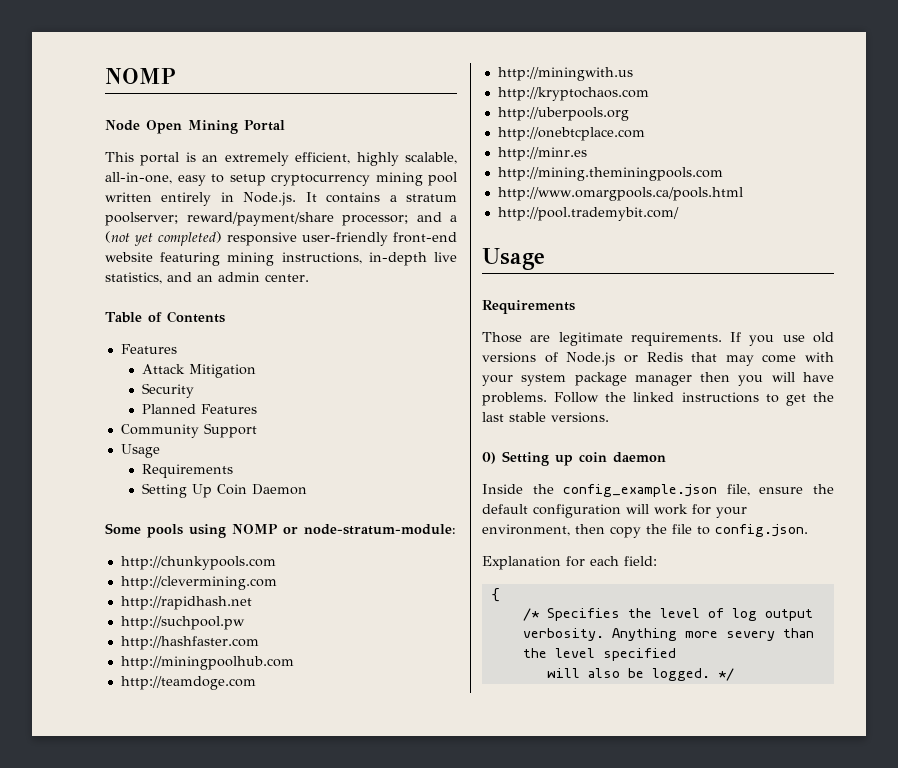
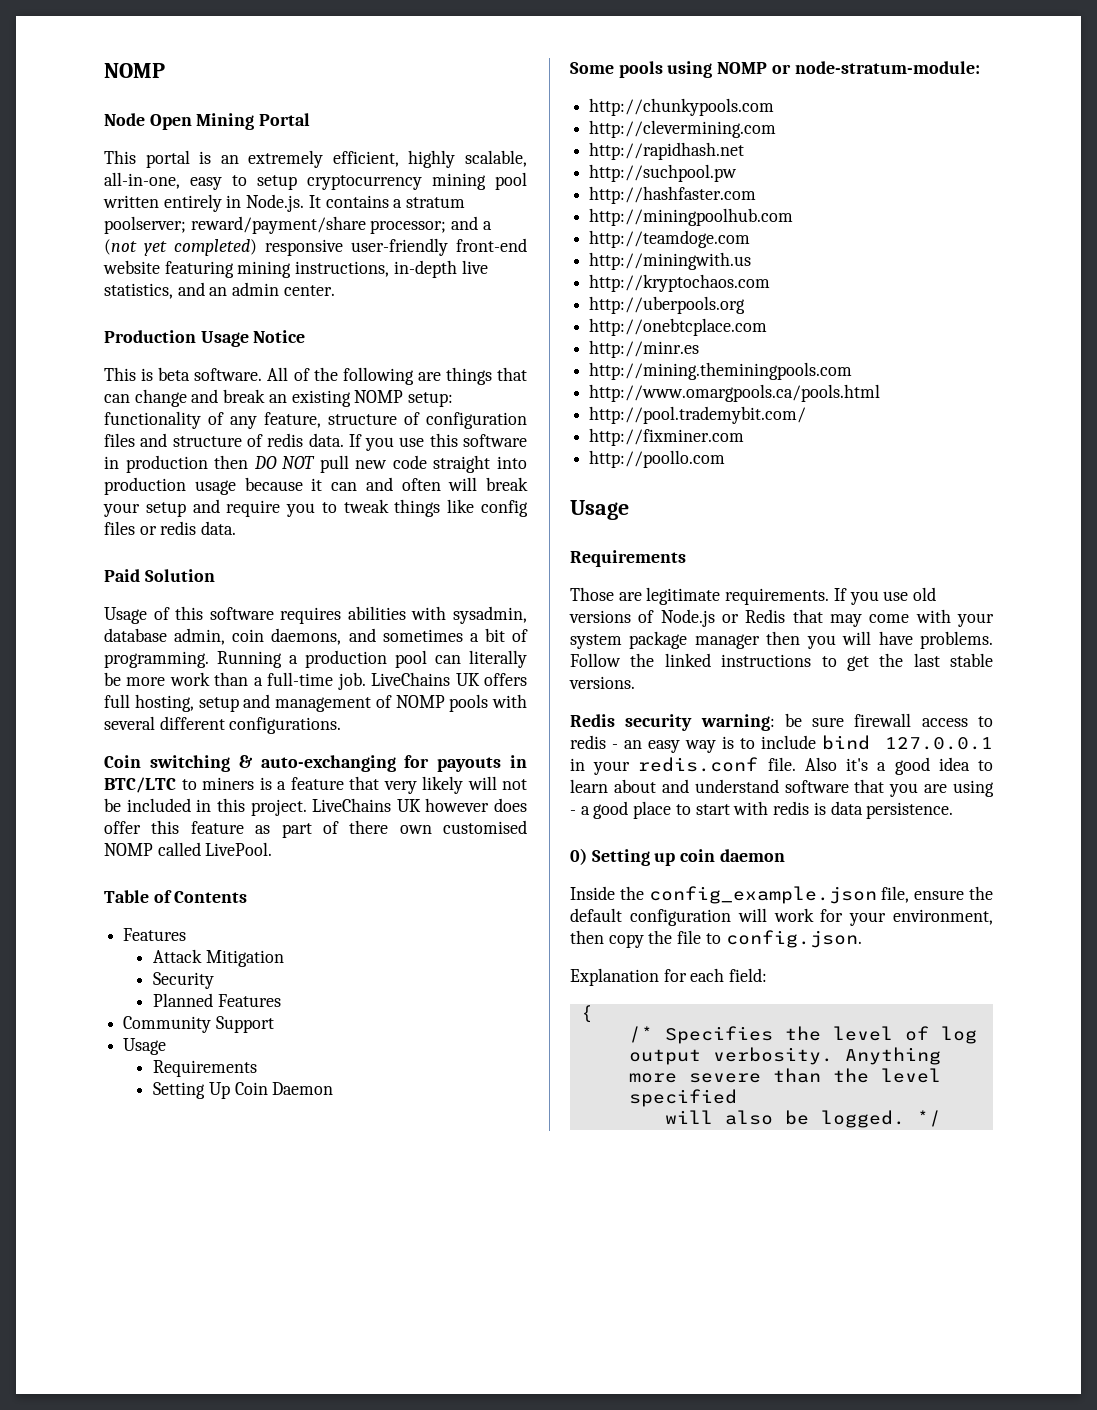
(309, 278) none -> [104,330,306,347] [104,367,527,385] [104,389,454,407] [104,411,527,429] [104,433,528,451] [104,455,527,473] [104,477,528,495] [103,499,528,517] [104,521,237,535] [104,569,215,582] [104,606,527,624] [104,628,528,645] [104,650,527,668] [104,672,527,690] [104,694,527,712] [104,716,342,734] [104,755,527,772] [104,776,527,794] [104,798,527,816] [104,820,527,838] [104,842,273,856] // Production Usage Notice // This is beta software. All of the following are things that can change and break an existing NOMP setup: functionality of any feature, structure of configuration files and structure of redis data. If you use this software in production then DO NOT pull new code straight into production usage because it can and often will break your setup and require you to tweak things like config files or redis data. // Paid Solution // Usage of this software requires abilities with sysadmin, database admin, coin daemons, and sometimes a bit of programming. Running a production pool can literally be more work than a full-time job. LiveChains UK offers full hosting, setup and management of NOMP pools with several different configurations. // Coin switching & auto-exchanging for payouts in BTC/LTC to miners is a feature that very likely will not be included in this project. LiveChains UK however does offer this feature as part of there own customised NOMP called LivePool.
(679, 214) none -> [589,428,745,446] [589,450,726,468] // http://fixminer.com // http://poollo.com
(609, 417) none -> [570,713,993,731] [570,735,993,753] [570,757,993,775] [570,779,994,797] [570,801,954,819] // Redis security warning: be sure firewall access to redis - an easy way is to include bind 127.0.0.1 in your redis.conf file. Also it's a good idea to learn about and understand software that you are using - a good place to start with redis is data persistence.
[725,631,775,641] severy -> [688,1073,761,1083] severe

